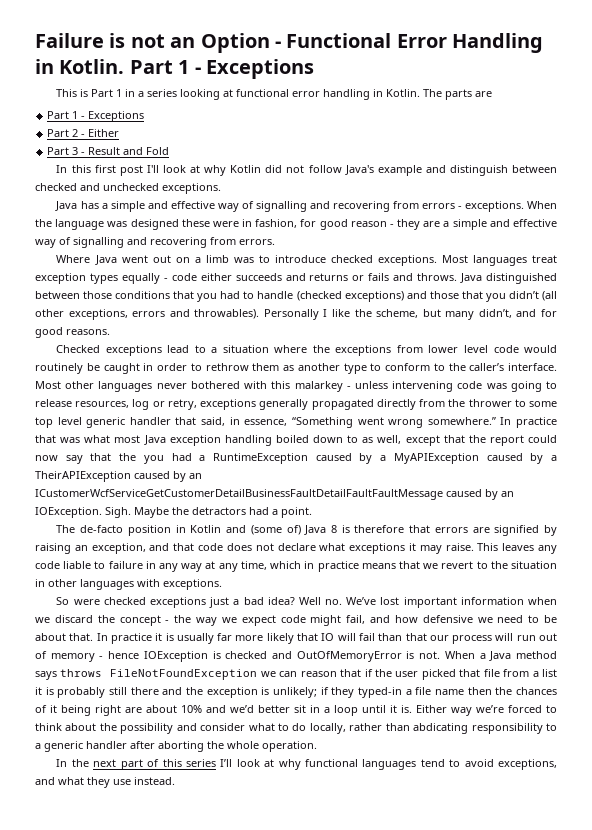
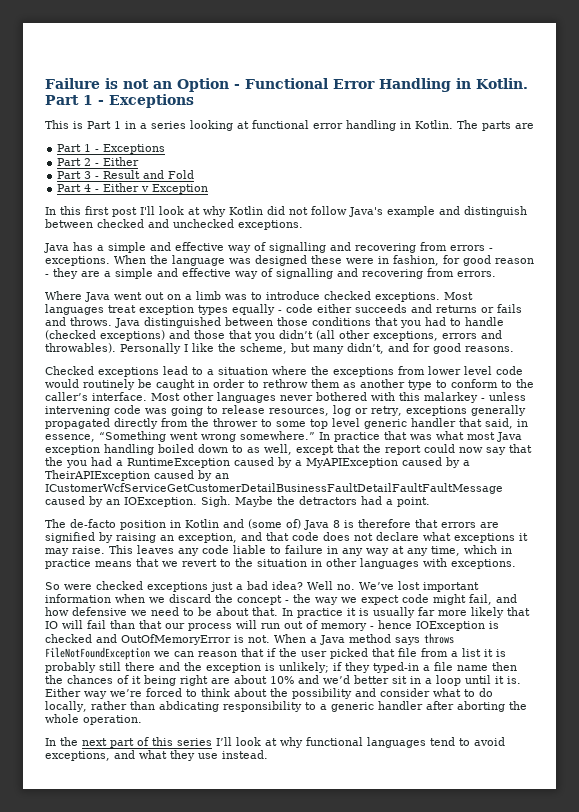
(170, 151) none -> [57,183,209,194] // Part 4 - Either v Exception

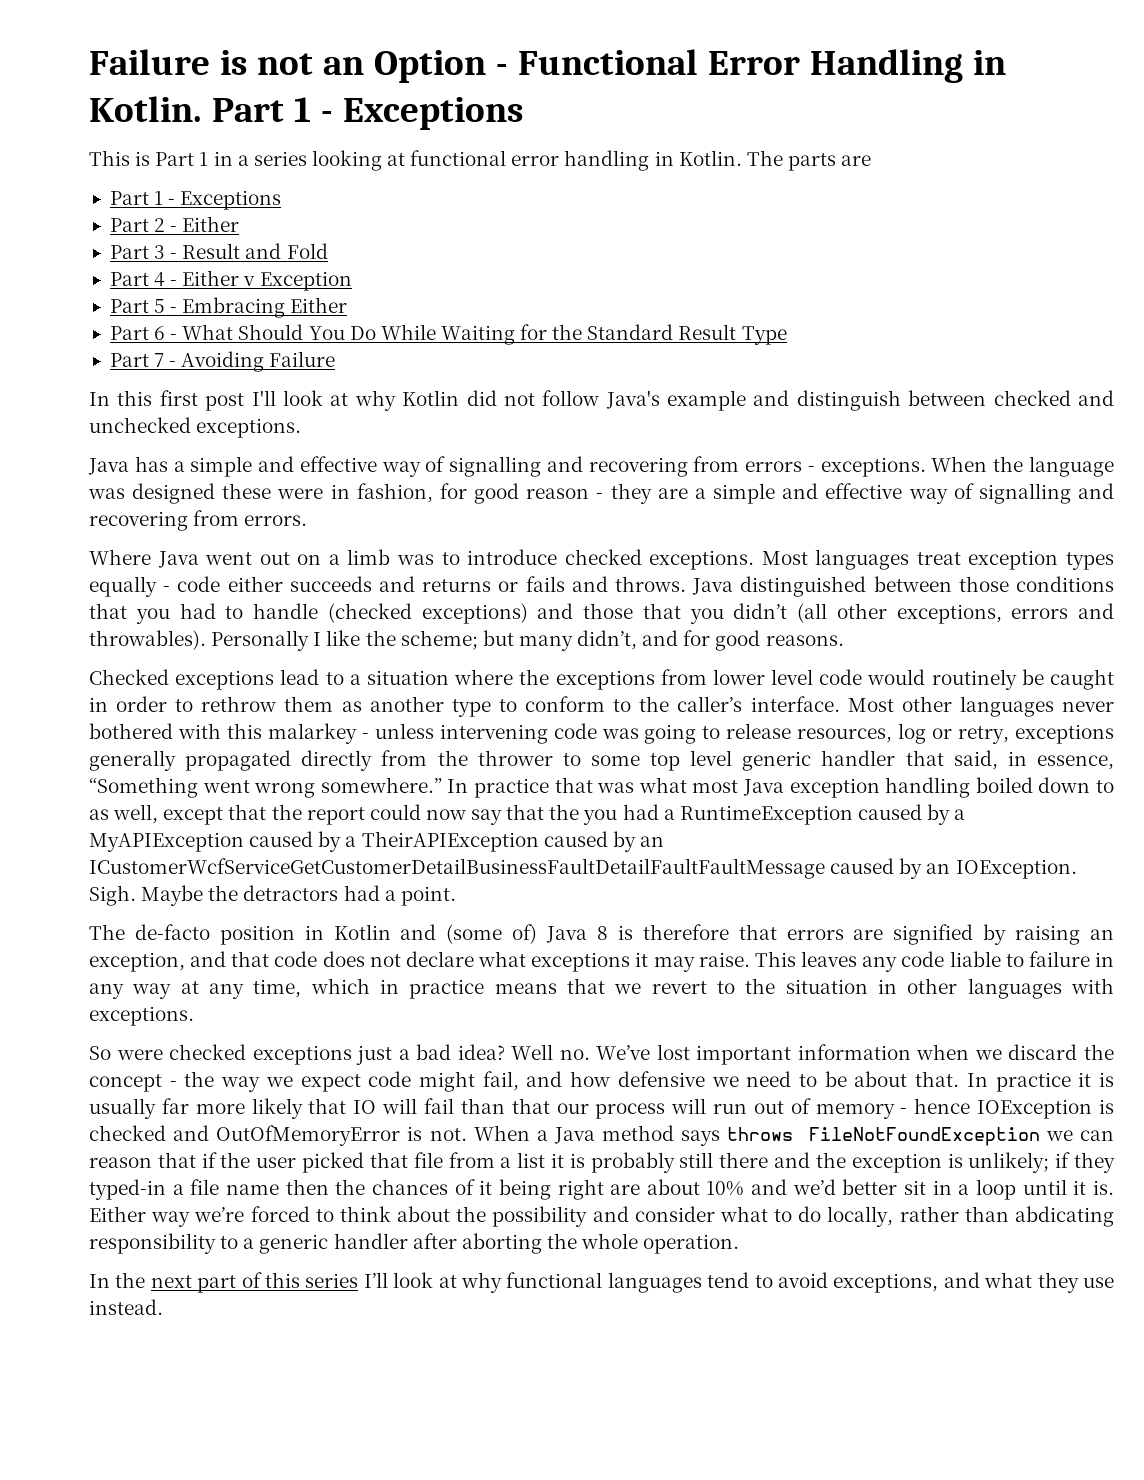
(209, 189) none -> [109,297,348,318] [109,324,787,345] [109,351,336,372] // Part 5 - Embracing Either // Part 6 - What Should You Do While Waiting for the Standard Result Type // Part 7 - Avoiding Failure
[240,343,287,354] scheme, -> [400,630,478,650] scheme;

